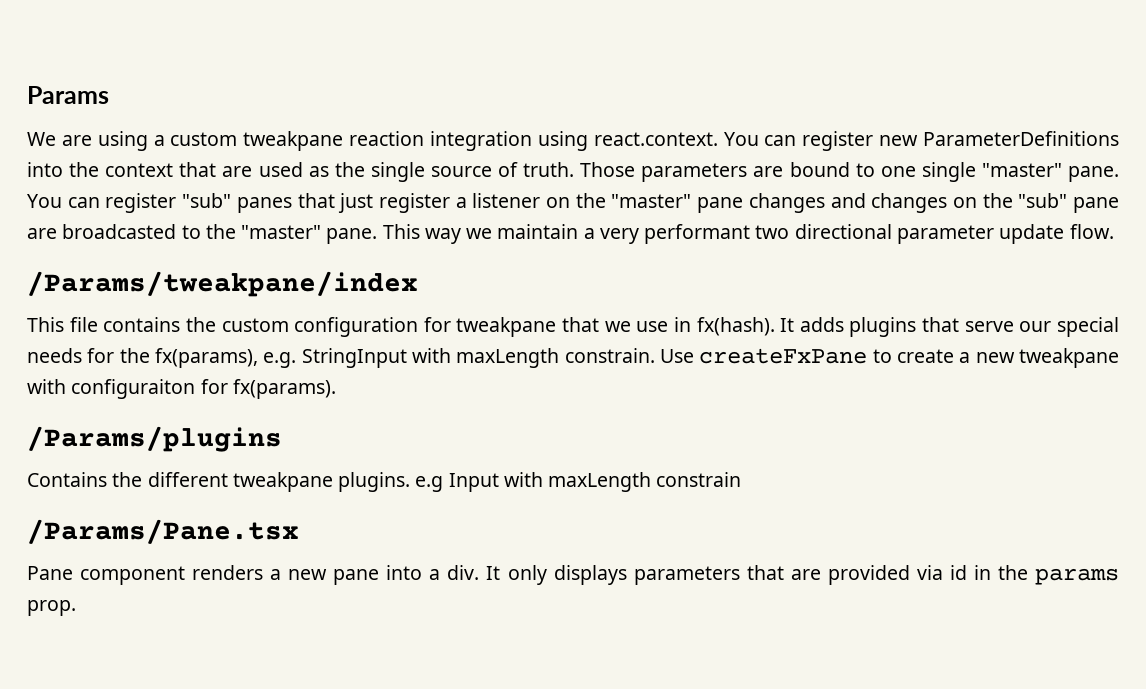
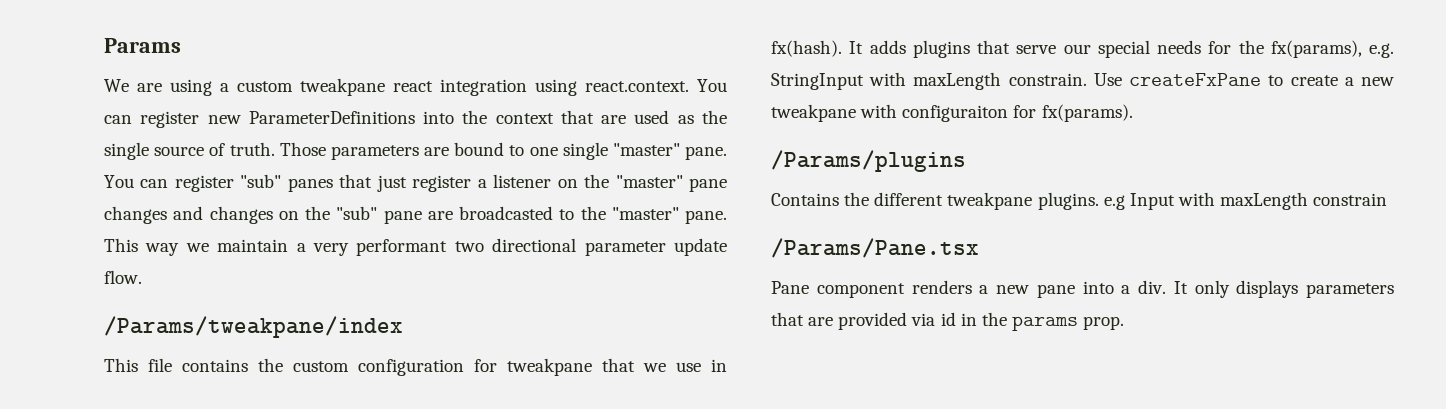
[349,131,425,146] reaction -> [393,81,433,92] react

